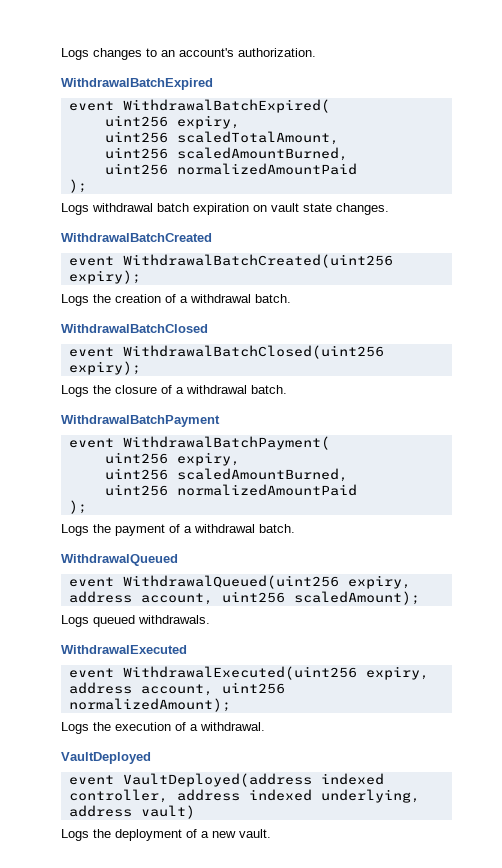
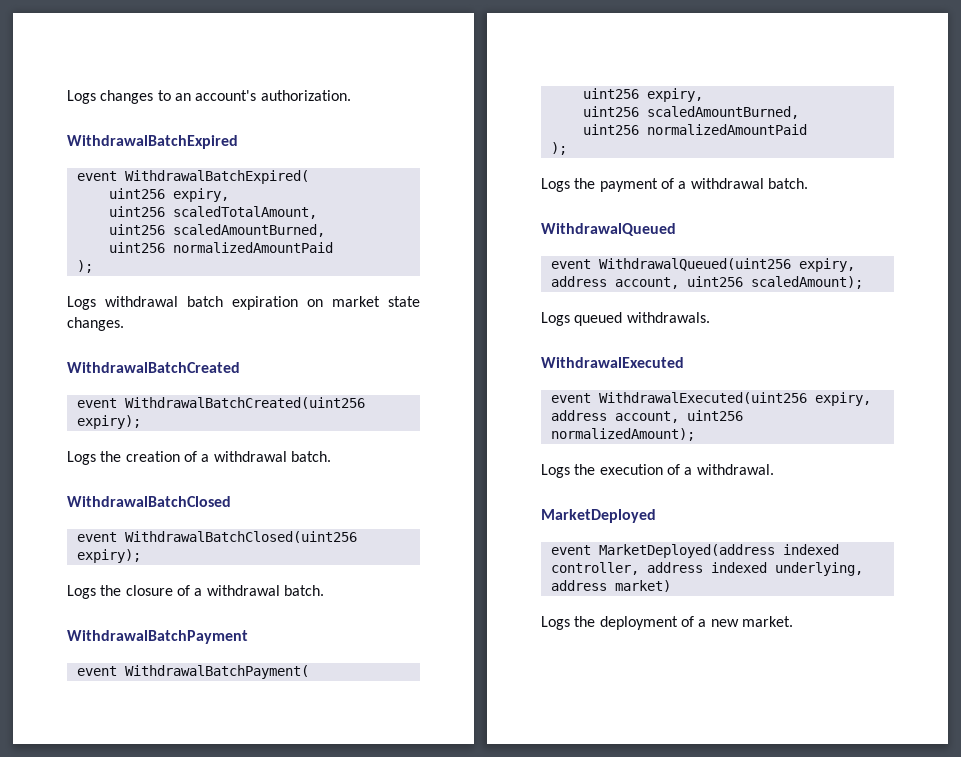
[271,203,299,212] vault -> [332,296,380,307] market
[61,752,151,764] [68,773,312,787] VaultDeployed // event VaultDeployed(address -> [541,509,656,523] [550,544,775,558] MarketDeployed // event MarketDeployed(address
[140,805,195,819] vault) -> [614,580,671,592] market)
[239,829,271,838] vault. -> [741,616,793,627] market.

